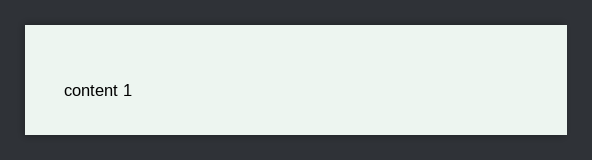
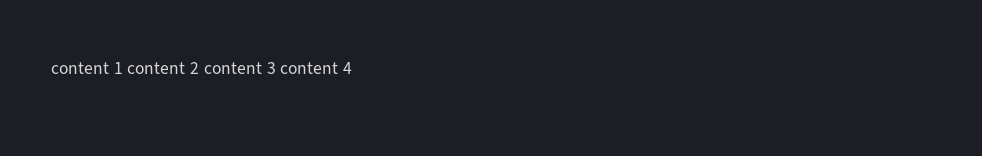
(132, 90) none -> [127,62,353,74] content 2 content 3 content 4

